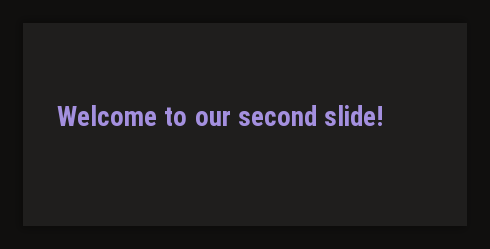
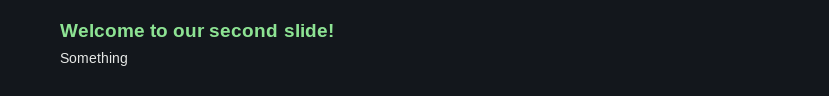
(384, 115) none -> [60,52,128,66] // Something

